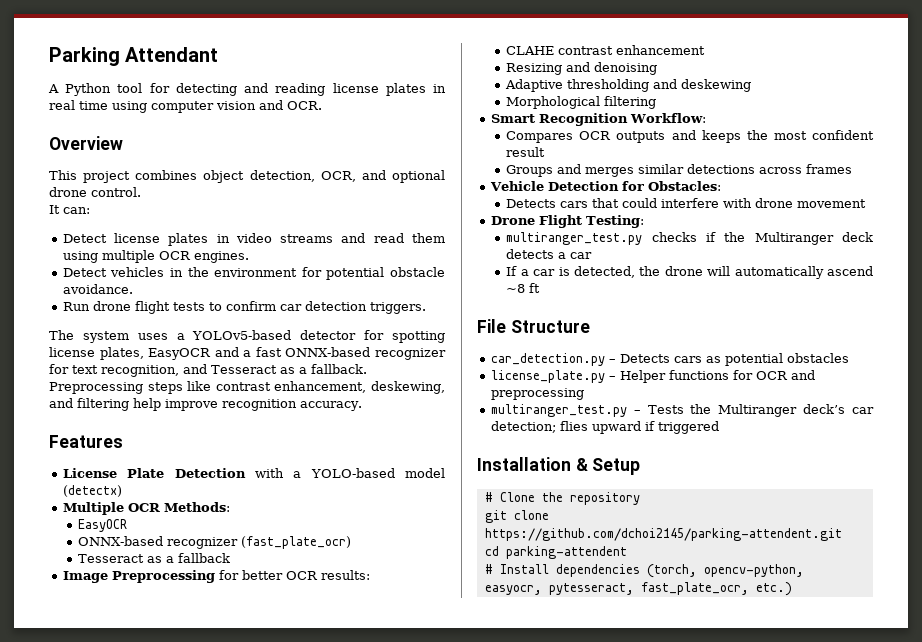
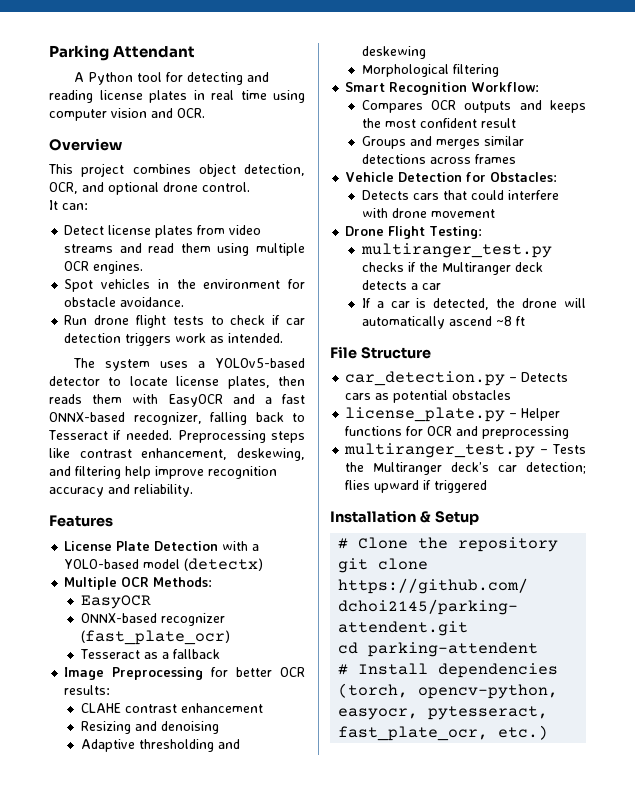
[216,234,230,243] in -> [197,225,226,235] from
[62,268,107,277] Detect -> [64,279,94,292] Spot
[326,267,385,280] potential -> (305, 284) none
[225,301,426,314] confirm car detection triggers. -> [230,315,306,325] [64,333,284,346] check if car detection triggers work as intended.
[364,330,445,343] [49,347,144,360] for spotting license plates, -> [108,376,305,389] [49,394,159,404] to locate license plates, then reads them with
[375,348,446,360] [49,364,367,377] recognizer for text recognition, and Tesseract as a fallback. -> [133,412,305,425] [48,430,172,440] recognizer, falling back to Tesseract if needed.
[300,401,362,411] accuracy. -> [49,484,193,497] accuracy and reliability.

